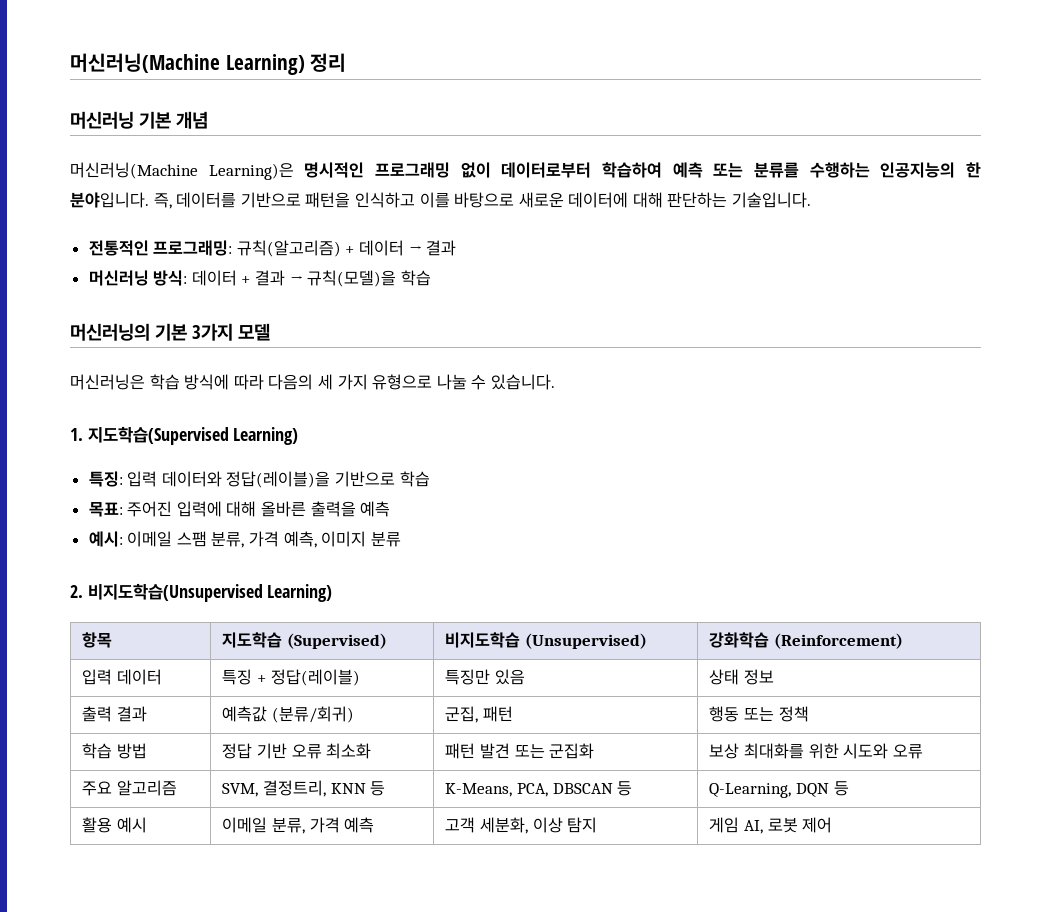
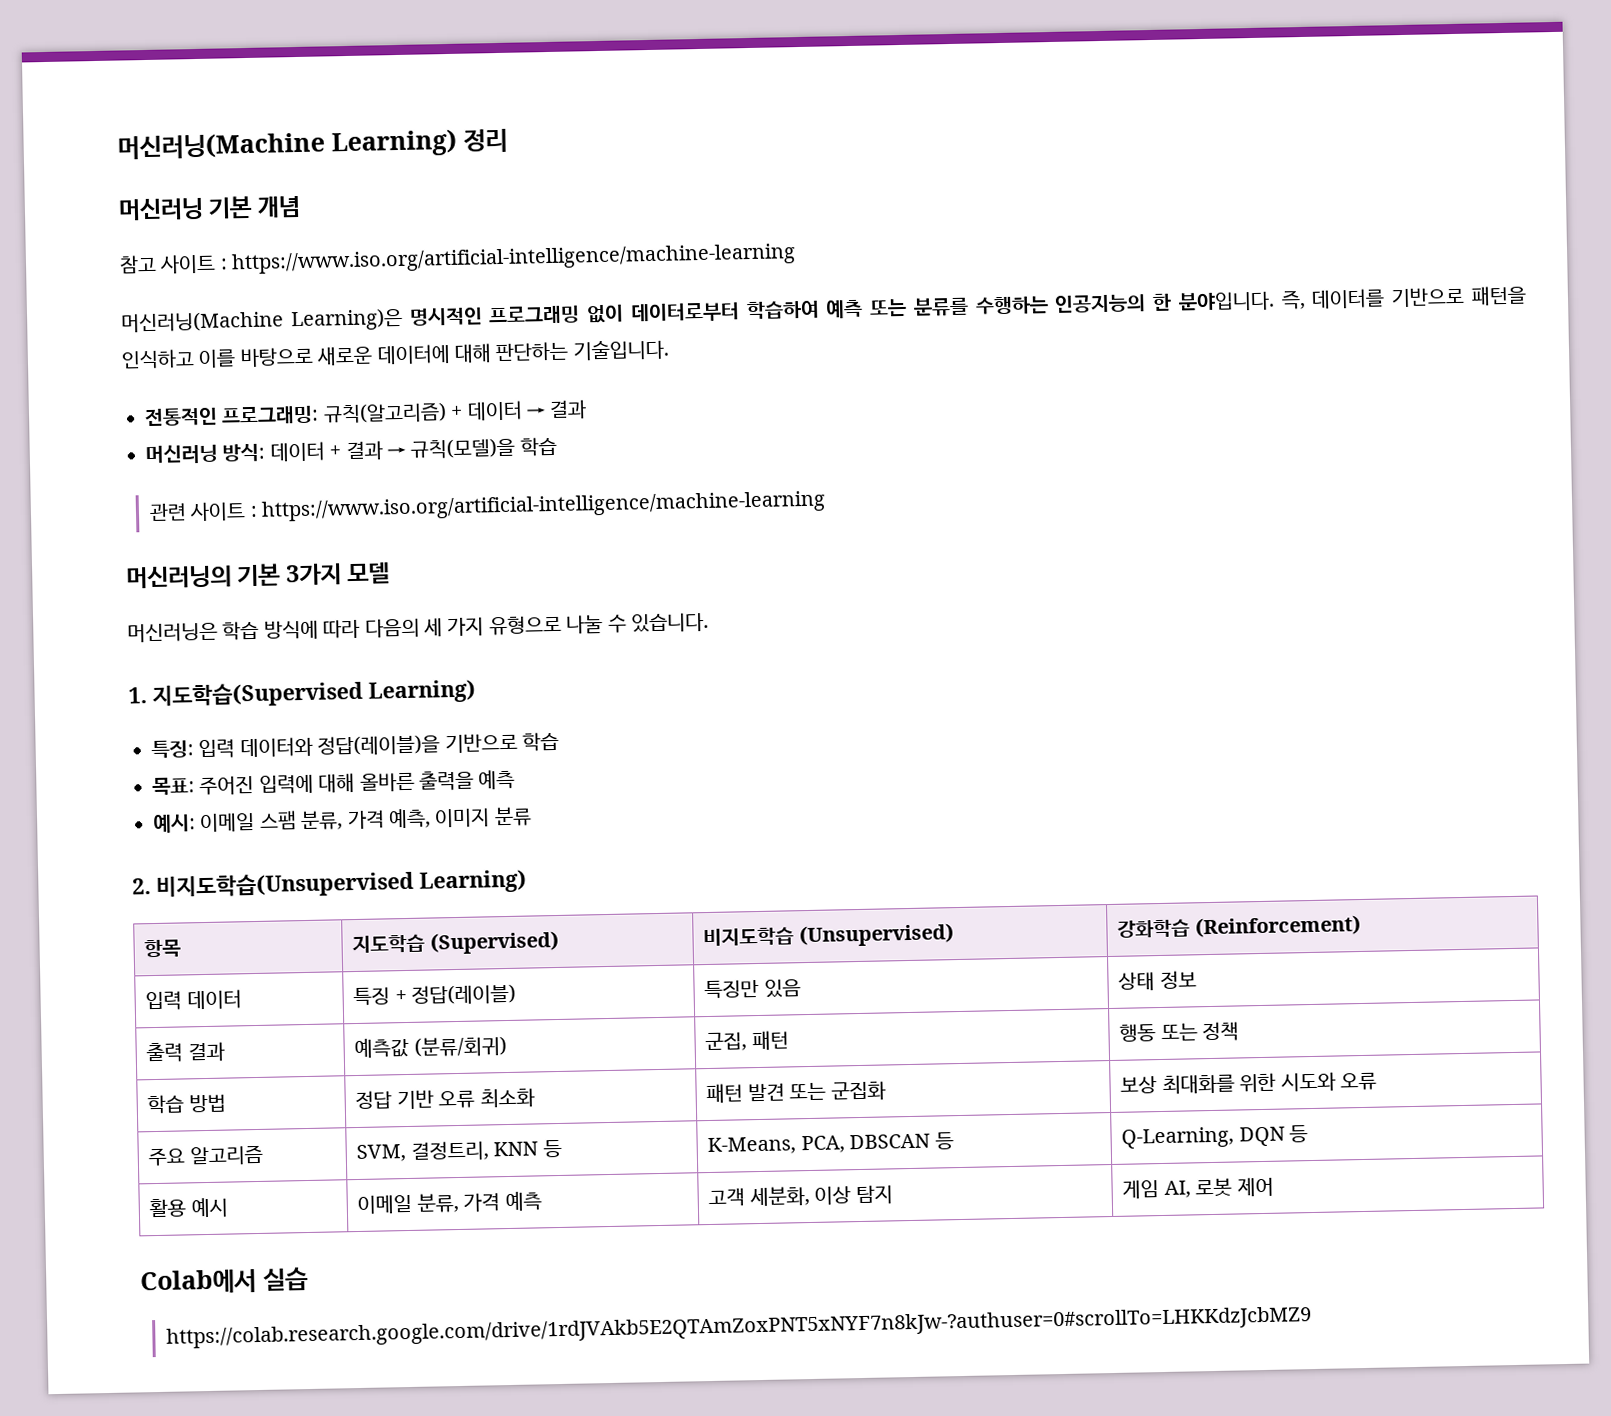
(209, 120) none -> [119,243,797,275] // 참고 사이트 : https://www.iso.org/artificial-intelligence/machine-learning
(431, 278) none -> [148,490,827,522] // 관련 사이트 : https://www.iso.org/artificial-intelligence/machine-learning
(833, 825) none -> [140,1267,309,1295] [165,1306,1312,1349] // Colab에서 실습 // https://colab.research.google.com/drive/1rdJVAkb5E2QTAmZoxPNT5xNYF7n8kJw-?authuser=0#scrollTo=LHKKdzJcbMZ9

